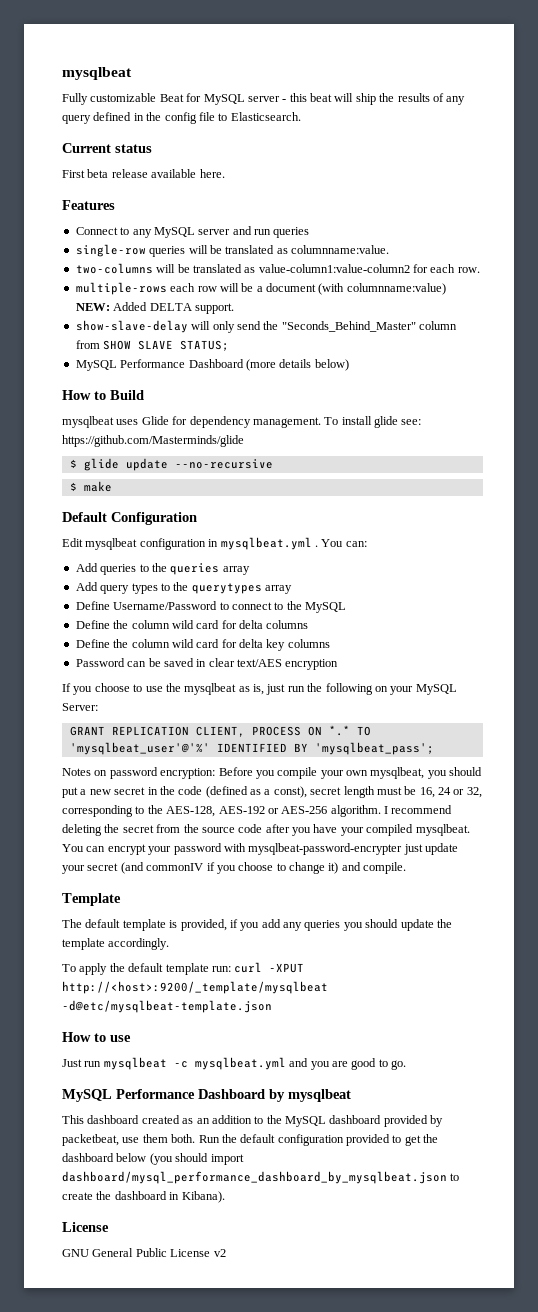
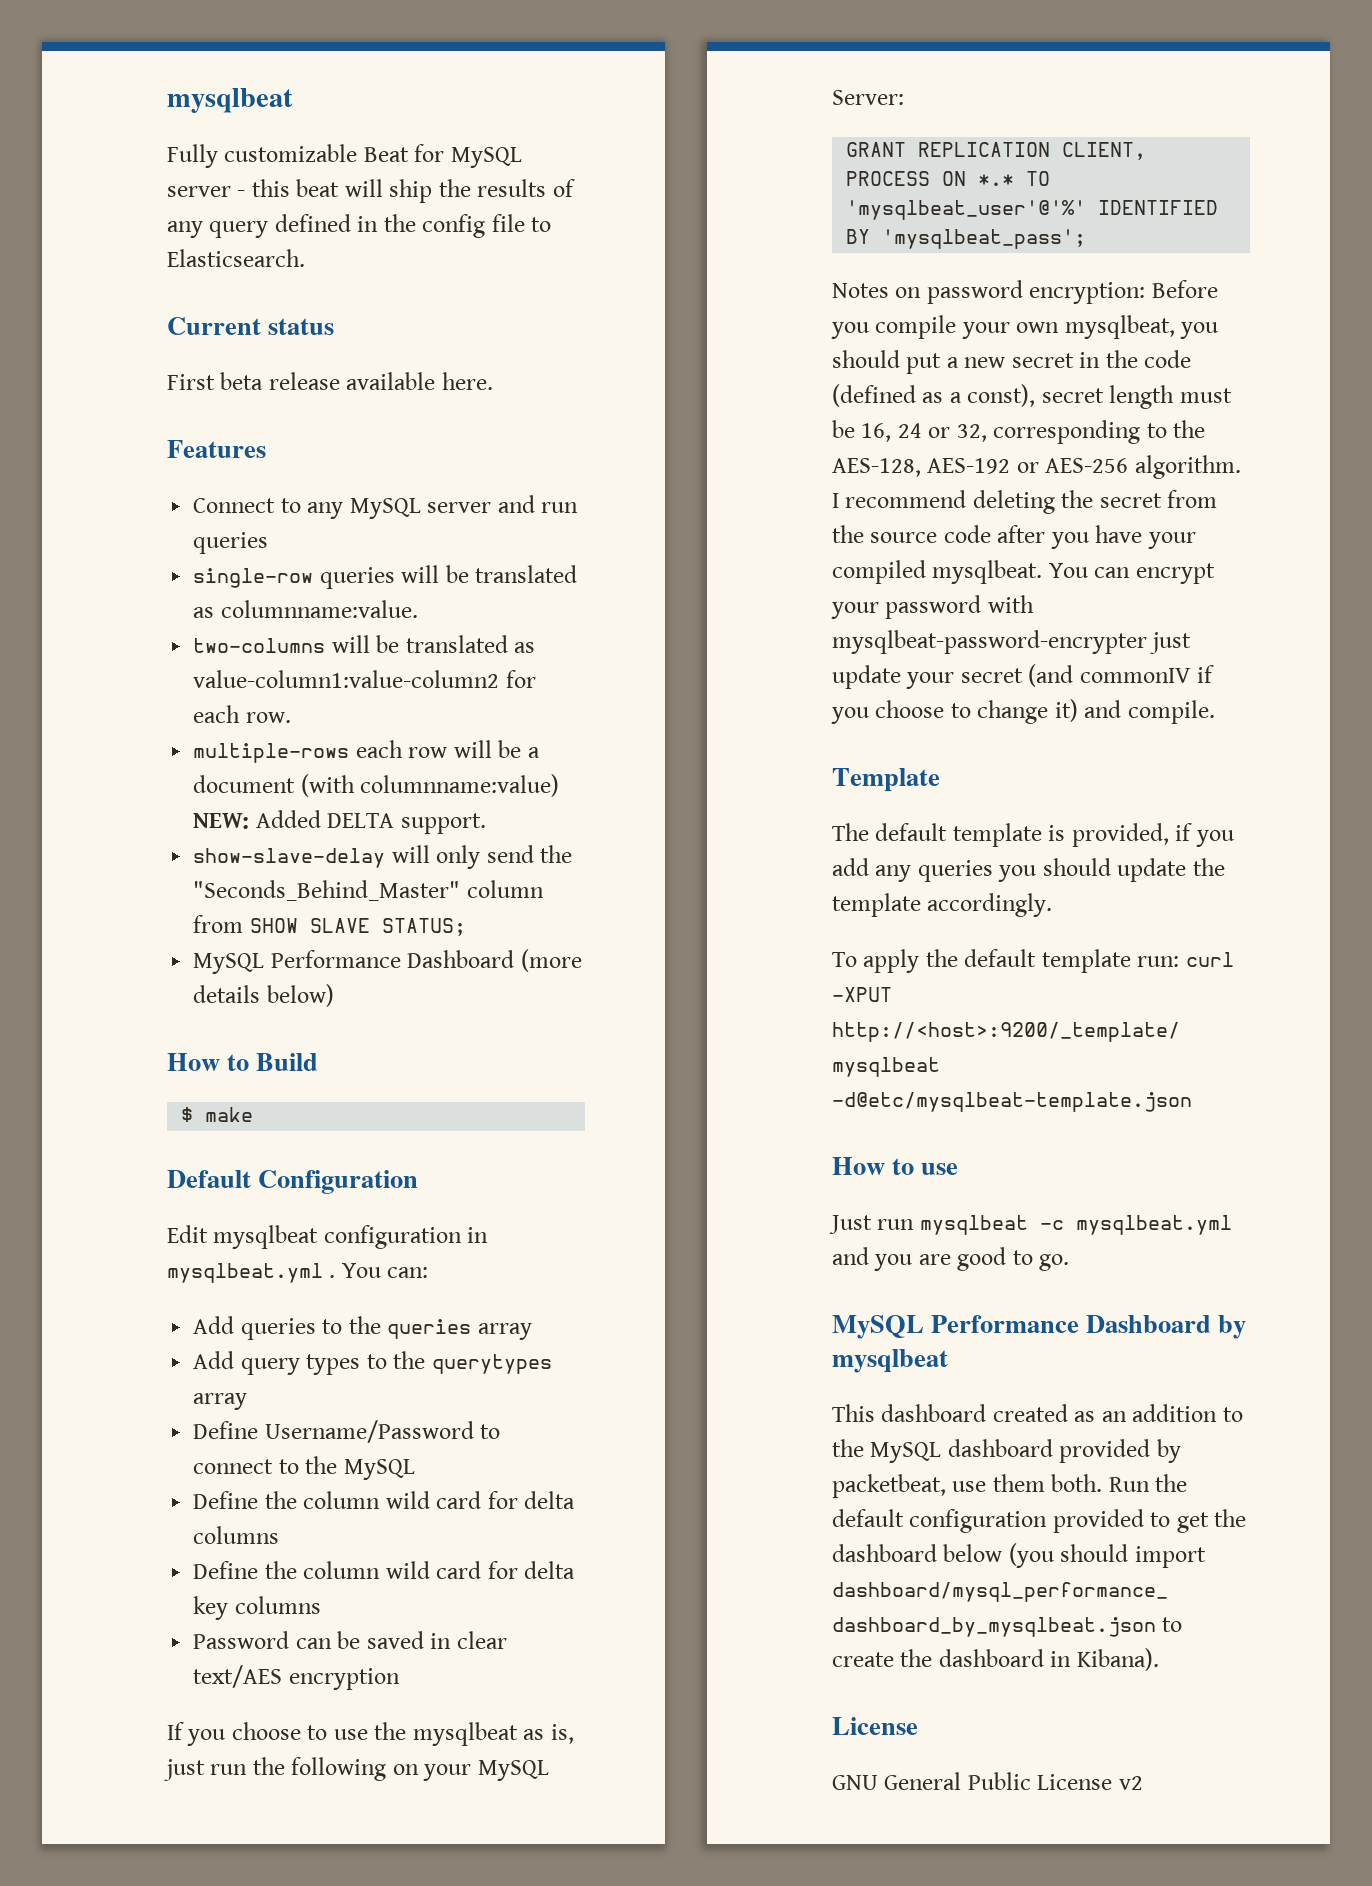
[62,416,422,428] [62,435,244,447] [69,458,273,471] // mysqlbeat uses Glide for dependency management. To install glide see: https://github.com/Masterminds/glide // $ glide update --no-recursive -> (319, 1062) none

